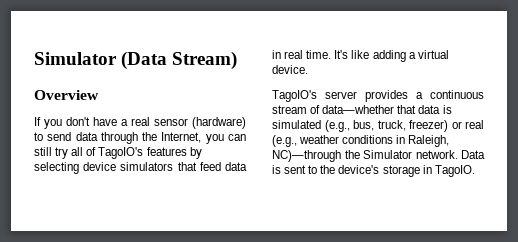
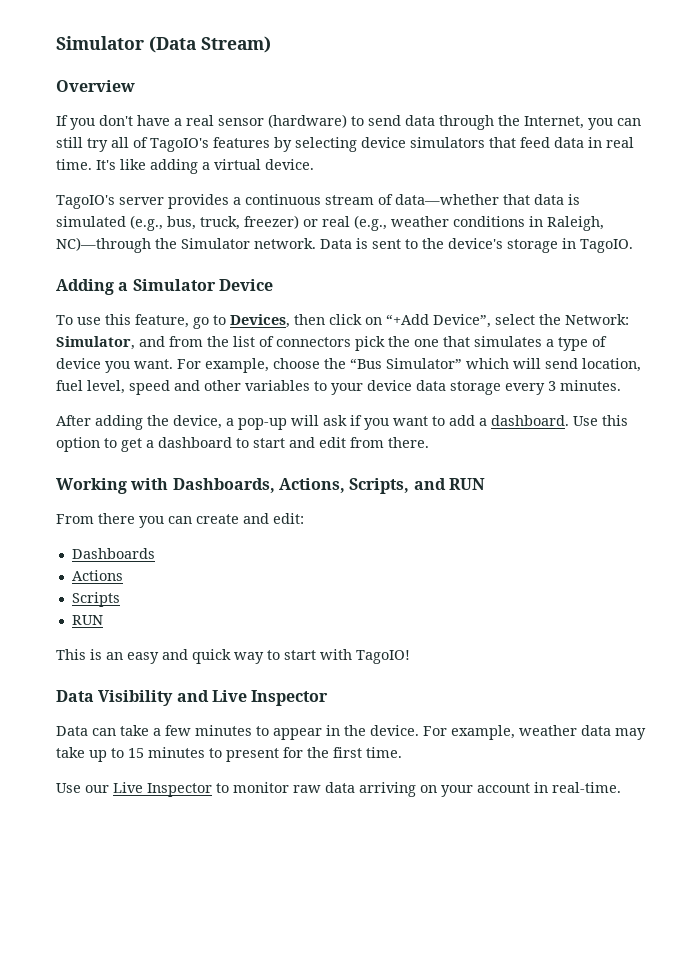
(475, 171) none -> [56,279,273,295] [56,314,629,329] [56,336,607,351] [56,358,641,373] [56,380,621,395] [56,415,628,430] [56,437,429,452] [56,478,485,494] [56,513,304,528] [71,548,155,559] [71,570,123,581] [71,592,120,607] [71,615,103,625] [56,649,410,664] [56,690,329,706] [56,725,646,740] [56,747,402,762] [56,782,621,797] // Adding a Simulator Device // To use this feature, go to Devices, then click on “+Add Device”, select the Network: Simulator, and from the list of connectors pick the one that simulates a type of device you want. For example, choose the “Bus Simulator” which will send location, fuel level, speed and other variables to your device data storage every 3 minutes. // After adding the device, a pop‑up will ask if you want to add a dashboard. Use this option to get a dashboard to start and edit from there. // Working with Dashboards, Actions, Scripts, and RUN // From there you can create and edit: // Dashboards // Actions // Scripts // RUN // This is an easy and quick way to start with TagoIO! // Data Visibility and Live Inspector // Data can take a few minutes to appear in the device. For example, weather data may take up to 15 minutes to present for the first time. // Use our Live Inspector to monitor raw data arriving on your account in real‑time.

